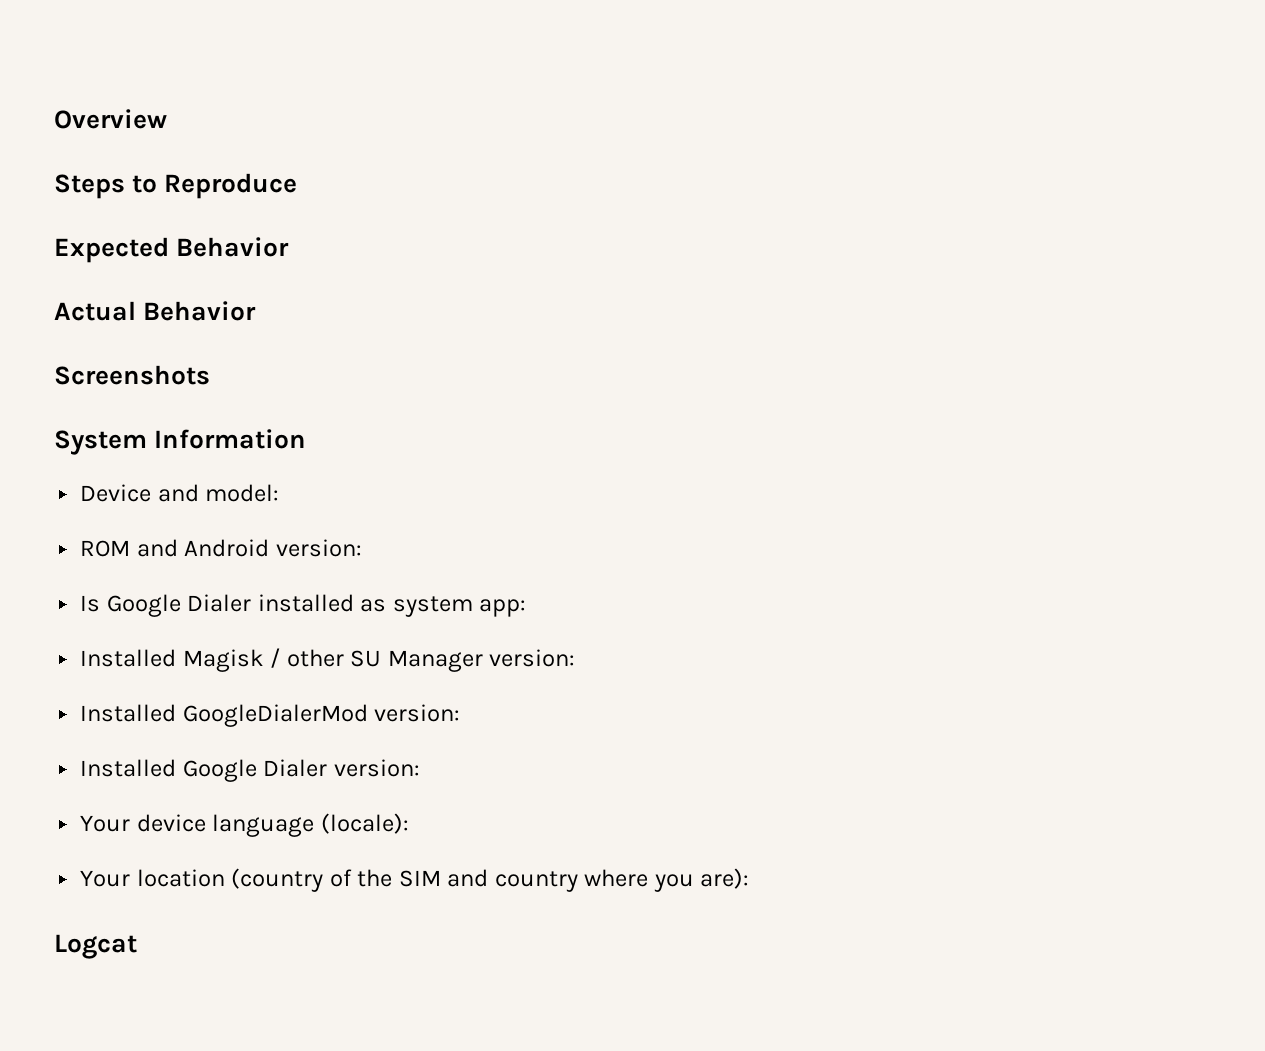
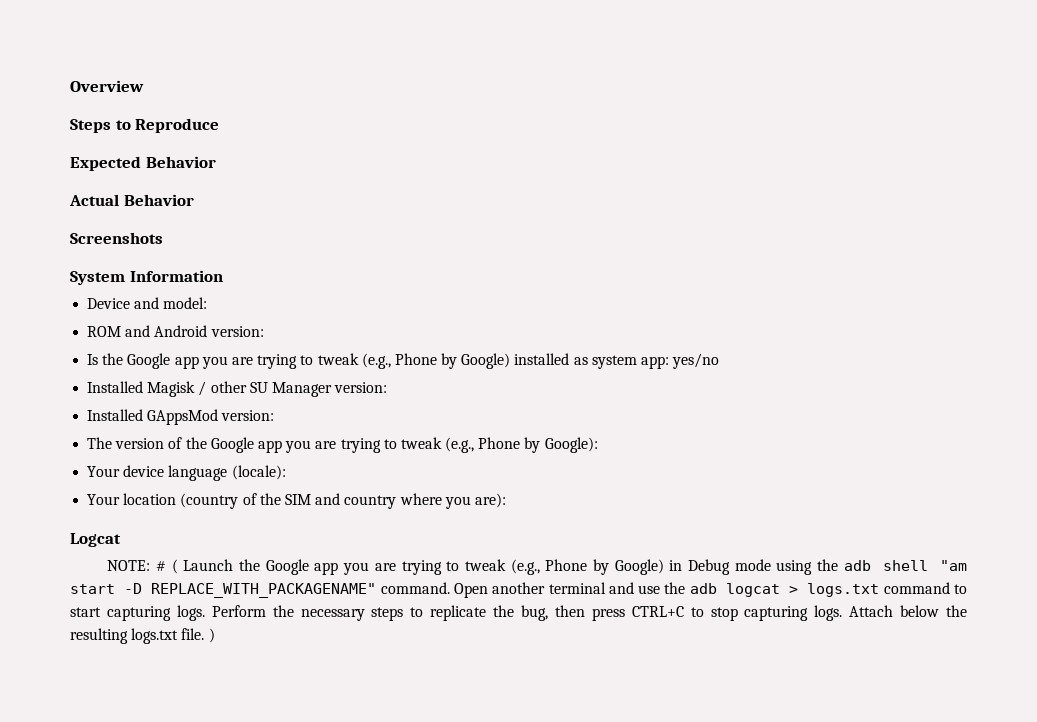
[106,594,252,617] Google Dialer -> [102,353,511,369] the Google app you are trying to tweak (e.g., Phone by Google)
(527, 608) none -> [672,353,720,369] yes/no
[182,704,461,727] [80,759,420,782] GoogleDialerMod version: // Installed Google Dialer version: -> [147,409,275,425] [87,437,598,453] GAppsMod version: // The version of the Google app you are trying to tweak (e.g., Phone by Google):
(137, 946) none -> [107,559,967,575] [70,582,968,598] [70,605,967,621] [70,628,215,644] // NOTE: # ( Launch the Google app you are trying to tweak (e.g., Phone by Google) in Debug mode using the adb shell "am start -D REPLACE_WITH_PACKAGENAME" command. Open another terminal and use the adb logcat > logs.txt command to start capturing logs. Perform the necessary steps to replicate the bug, then press CTRL+C to stop capturing logs. Attach below the resulting logs.txt file. )

